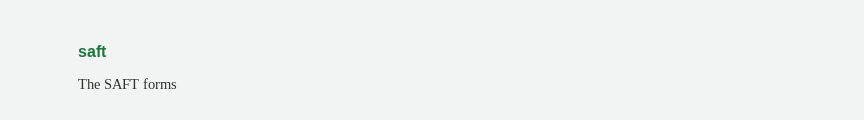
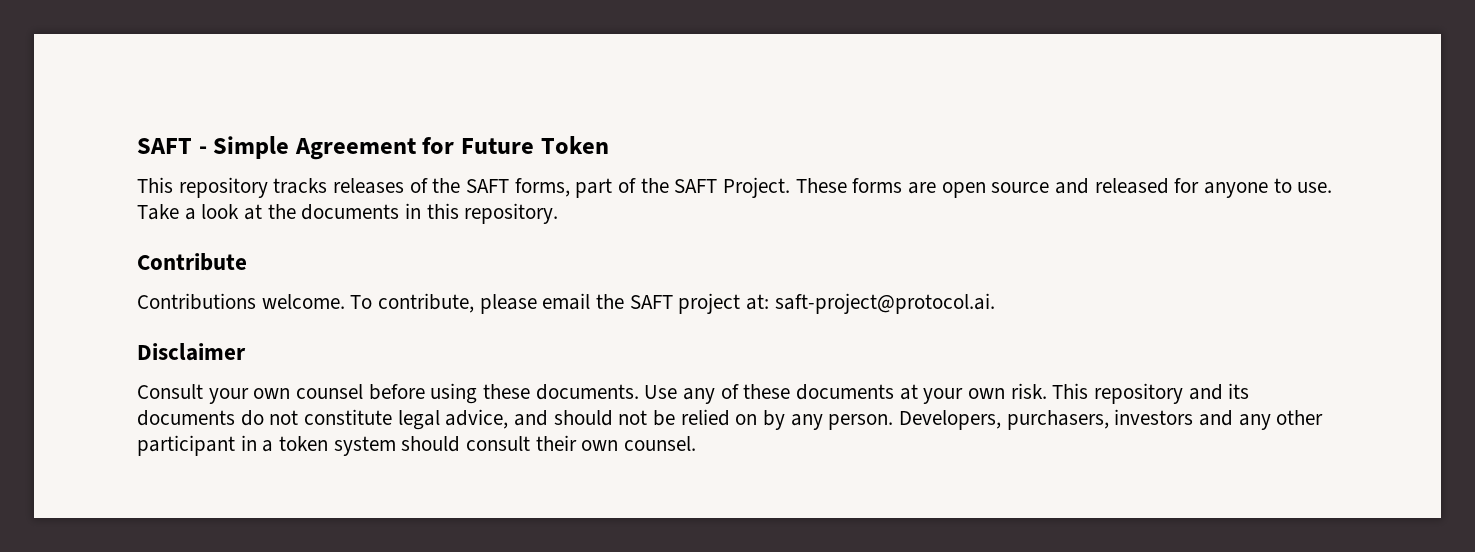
[78,45,107,57] [78,78,177,89] saft // The SAFT forms -> [137,136,609,160] [137,177,1333,198] [137,203,559,224] [137,253,247,271] [137,293,995,314] [137,343,246,361] [137,383,1250,404] [137,409,1324,430] [137,435,697,456] SAFT - Simple Agreement for Future Token // This repository tracks releases of the SAFT forms, part of the SAFT Project. These forms are open source and released for anyone to use. Take a look at the documents in this repository. // Contribute // Contributions welcome. To contribute, please email the SAFT project at: saft-project@protocol.ai. // Disclaimer // Consult your own counsel before using these documents. Use any of these documents at your own risk. This repository and its documents do not constitute legal advice, and should not be relied on by any person. Developers, purchasers, investors and any other participant in a token system should consult their own counsel.

